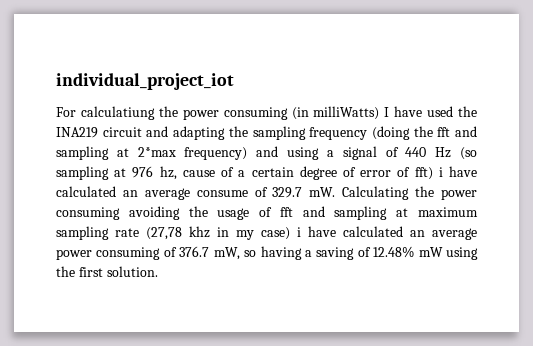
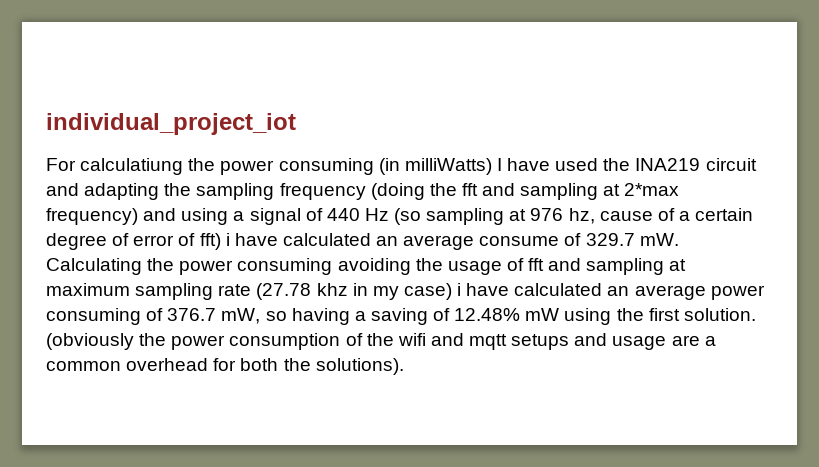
[146,227,182,240] (27,78 -> [256,283,312,300] (27.78
(158, 271) none -> [46,333,716,350] [46,358,404,375] (obviously the power consumption of the wifi and mqtt setups and usage are a common overhead for both the solutions).

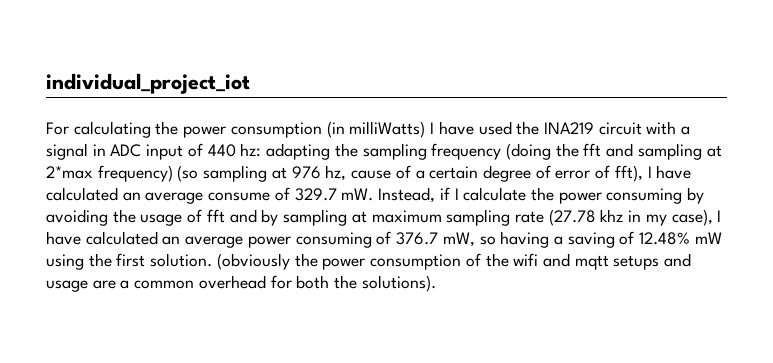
[80,158,374,175] calculatiung the power consuming -> [73,121,322,138] calculating the power consumption
[46,183,79,196] and -> [646,121,691,135] [46,143,262,160] with a signal in ADC input of 440 hz:
[143,208,389,225] and using a signal of 440 Hz -> (173, 173) none
[199,233,230,250] fft) i -> [614,165,652,182] fft), I
[46,258,333,275] Calculating the power consuming -> [378,187,705,204] Instead, if I calculate the power consuming by
(582, 264) none -> [261,209,279,226] by
[403,283,462,300] case) i -> [671,209,722,226] case), I

